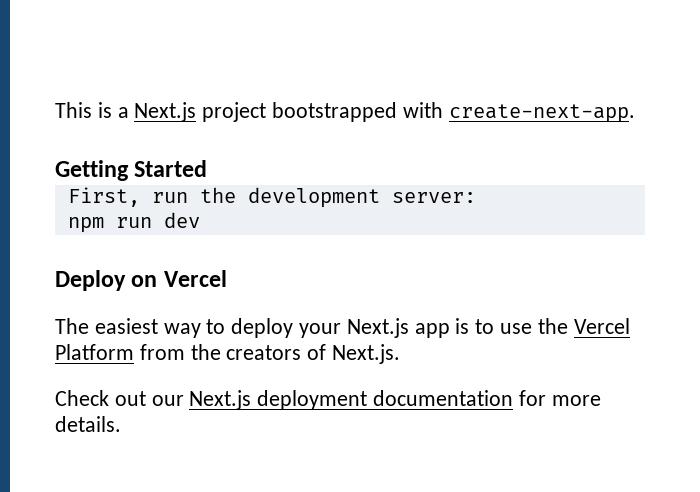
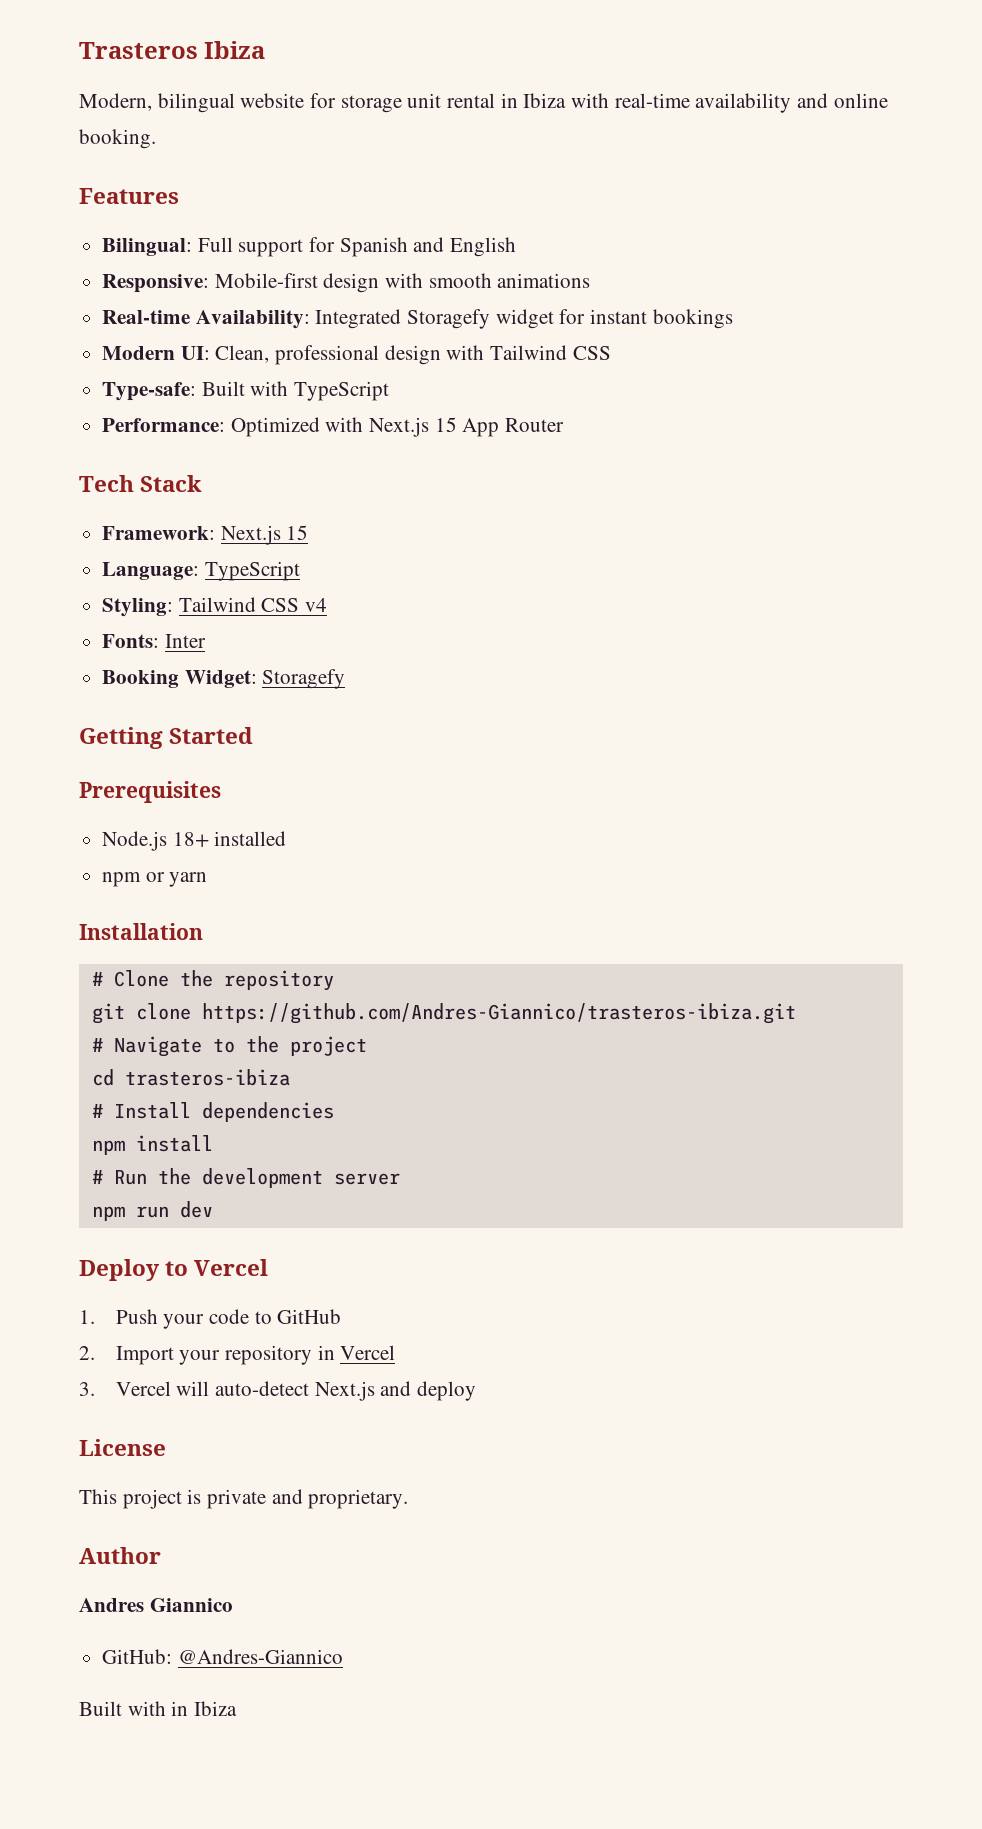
[55,102,635,123] [55,160,208,181] [67,187,188,207] This is a Next.js project bootstrapped with create-next-app. // Getting Started // First, run -> [79,41,266,59] [79,93,888,113] [79,129,156,149] [79,188,179,204] [102,237,517,257] [102,273,591,293] [102,309,733,329] [102,345,611,365] [102,381,390,401] [102,417,565,437] [79,475,203,492] [102,525,309,545] [102,561,300,581] [102,597,328,617] [102,634,206,648] [102,669,346,689] [79,727,254,749] [79,781,221,803] [102,831,287,851] [102,872,208,887] [79,923,203,940] [91,970,334,991] [91,1003,796,1024] [91,1036,367,1057] [91,1069,290,1086] [91,1102,334,1122] [91,1135,213,1155] [91,1170,147,1185] Trasteros Ibiza // Modern, bilingual website for storage unit rental in Ibiza with real-time availability and online booking. // Features // Bilingual: Full support for Spanish and English // Responsive: Mobile-first design with smooth animations // Real-time Availability: Integrated Storagefy widget for instant bookings // Modern UI: Clean, professional design with Tailwind CSS // Type-safe: Built with TypeScript // Performance: Optimized with Next.js 15 App Router // Tech Stack // Framework: Next.js 15 // Language: TypeScript // Styling: Tailwind CSS v4 // Fonts: Inter // Booking Widget: Storagefy // Getting Started // Prerequisites // Node.js 18+ installed // npm or yarn // Installation // # Clone the repository // git clone https://github.com/Andres-Giannico/trasteros-ibiza.git // # Navigate to the project // cd trasteros-ibiza // # Install dependencies // npm install // # Run
[391,192,476,203] server: -> [333,1173,400,1185] server
[131,270,227,287] [55,318,630,338] [55,344,401,364] [55,390,601,410] [55,416,121,432] on Vercel // The easiest way to deploy your Next.js app is to use the Vercel Platform from the creators of Next.js. // Check out our Next.js deployment documentation for more details. -> [165,1259,269,1276] [79,1309,342,1329] [79,1345,396,1365] [79,1381,476,1401] [79,1439,166,1456] [79,1489,409,1509] [79,1547,161,1564] [79,1598,233,1612] [102,1649,343,1664] [79,1701,238,1716] to Vercel // 1. Push your code to GitHub // 2. Import your repository in Vercel // 3. Vercel will auto-detect Next.js and deploy // License // This project is private and proprietary. // Author // Andres Giannico // GitHub: @Andres-Giannico // Built with in Ibiza

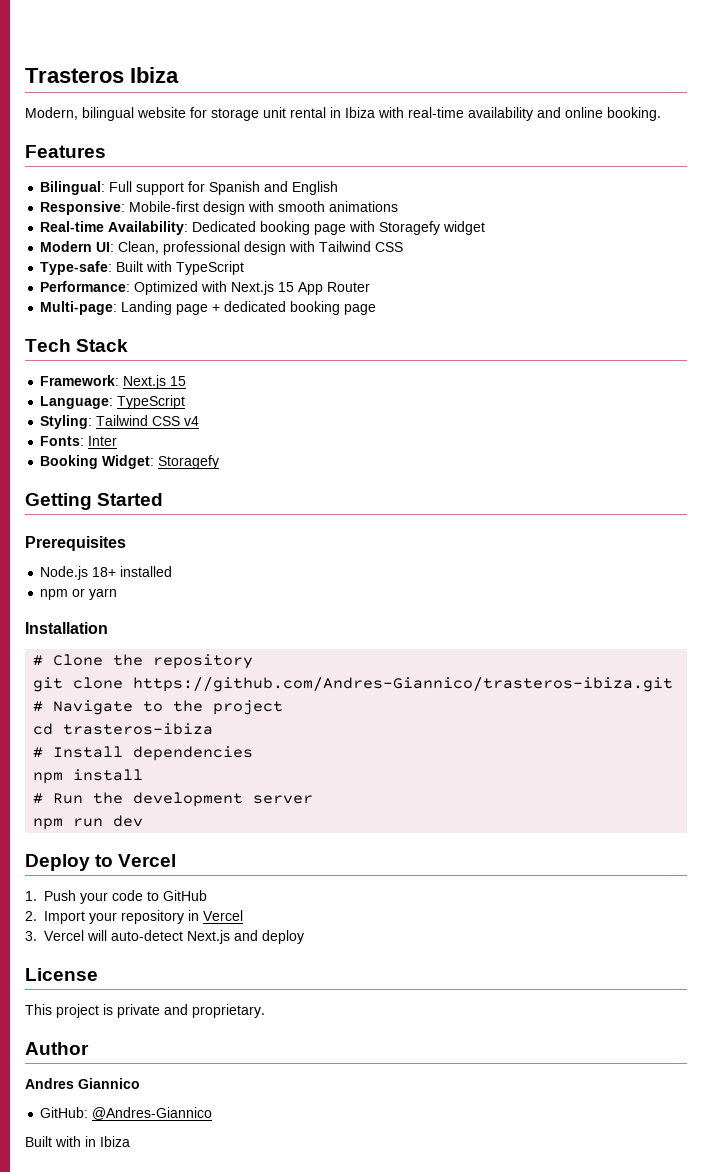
[315,309,402,329] Integrated -> [192,221,376,235] Dedicated booking page with
[559,309,733,329] for instant bookings -> (486, 228) none
(565, 425) none -> [40,301,377,315] // Multi-page: Landing page + dedicated booking page

